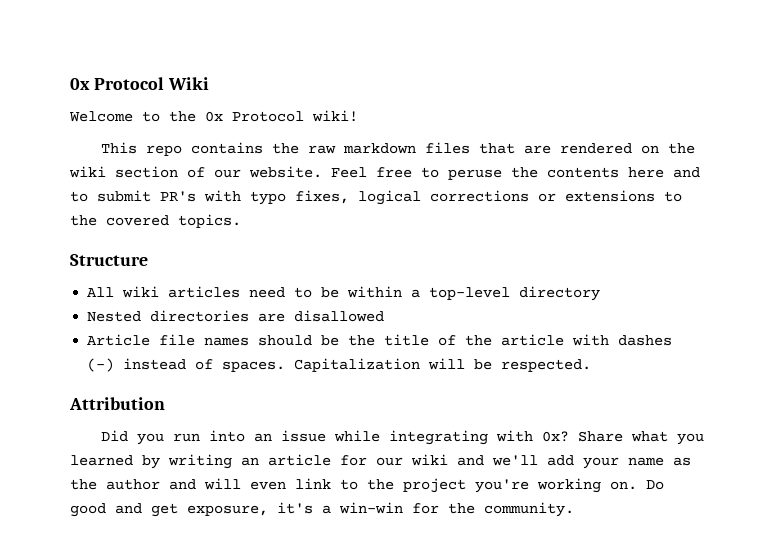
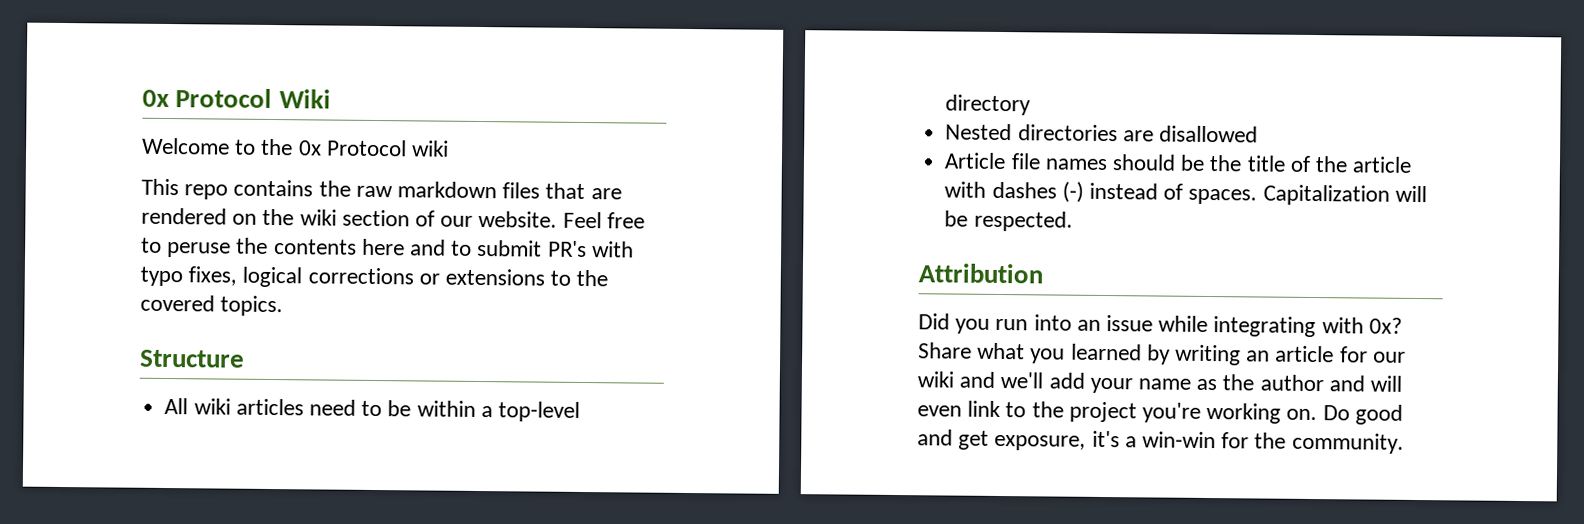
[312,110,358,122] wiki! -> [411,140,450,157] wiki

